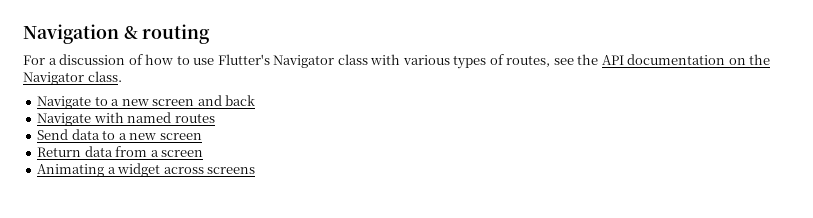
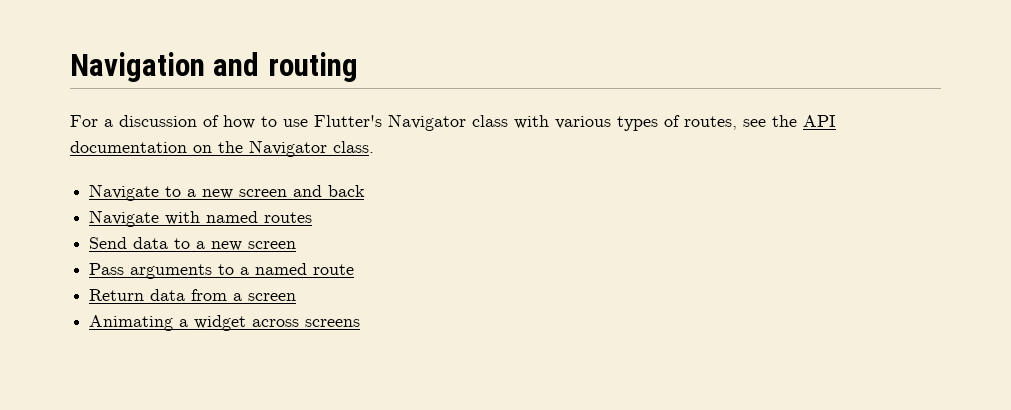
[123,26,138,39] & -> [213,52,260,76] and
(202, 136) none -> [89,263,355,279] // Pass arguments to a named route

